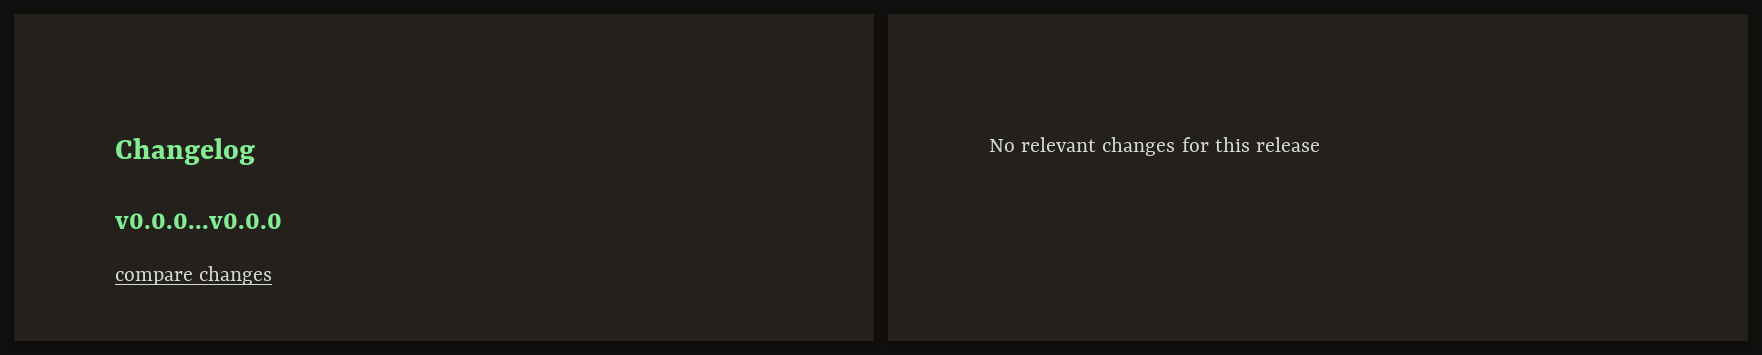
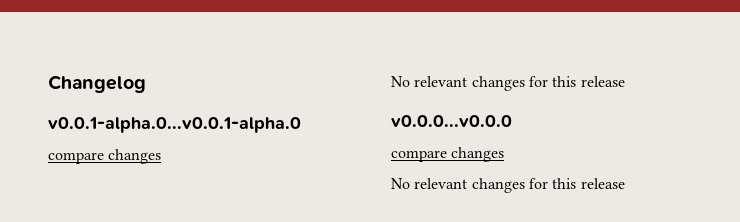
(255, 151) none -> [48,117,301,133] [48,149,162,164] [391,76,625,91] // v0.0.1-alpha.0...v0.0.1-alpha.0 // compare changes // No relevant changes for this release

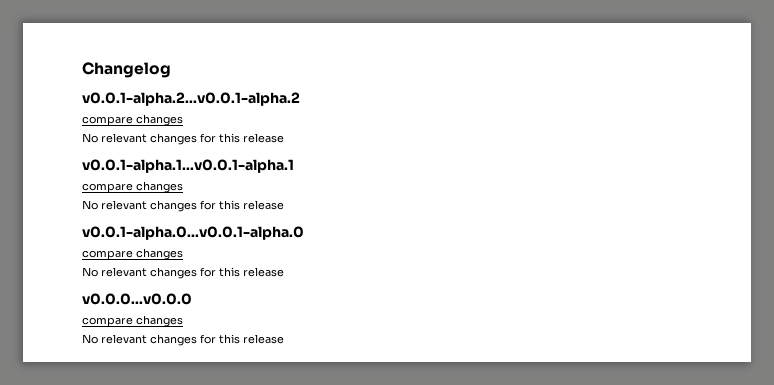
(146, 84) none -> [82,92,300,106] [82,114,183,126] [82,133,284,145] [82,159,294,173] [82,181,183,193] [82,200,284,212] // v0.0.1-alpha.2...v0.0.1-alpha.2 // compare changes // No relevant changes for this release // v0.0.1-alpha.1...v0.0.1-alpha.1 // compare changes // No relevant changes for this release

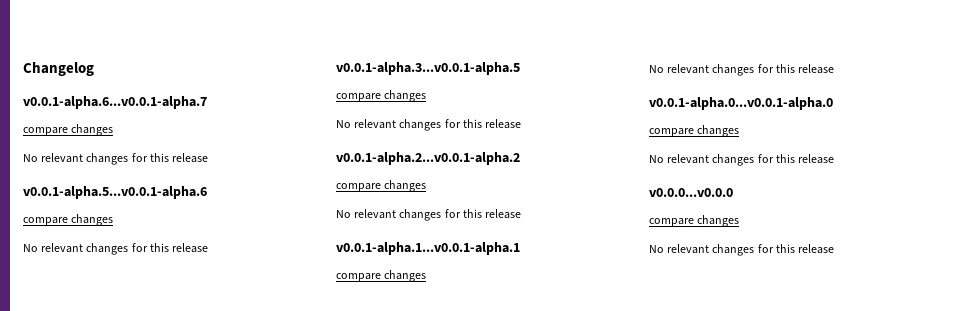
(171, 70) none -> [23,96,207,109] [23,124,114,136] [23,153,209,165] [23,186,207,199] [23,214,114,226] [23,243,209,255] [336,62,520,75] [336,90,427,102] [336,119,522,131] // v0.0.1-alpha.6...v0.0.1-alpha.7 // compare changes // No relevant changes for this release // v0.0.1-alpha.5...v0.0.1-alpha.6 // compare changes // No relevant changes for this release // v0.0.1-alpha.3...v0.0.1-alpha.5 // compare changes // No relevant changes for this release

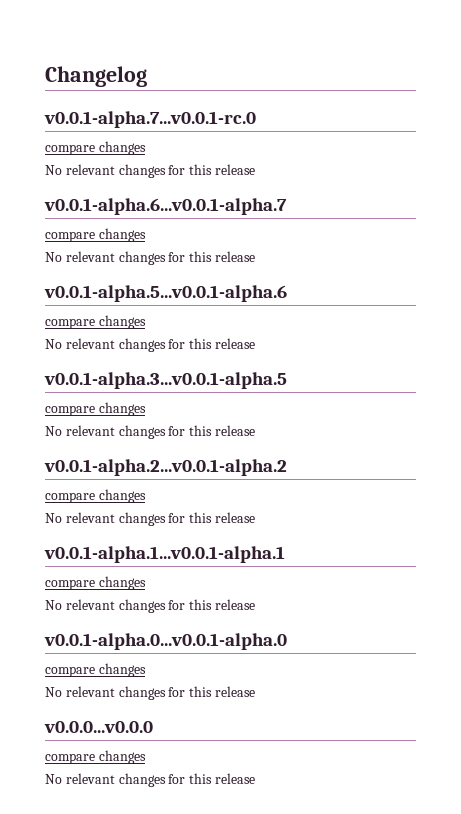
(94, 69) none -> [44,111,256,128] [45,141,146,155] [45,164,255,178] // v0.0.1-alpha.7...v0.0.1-rc.0 // compare changes // No relevant changes for this release

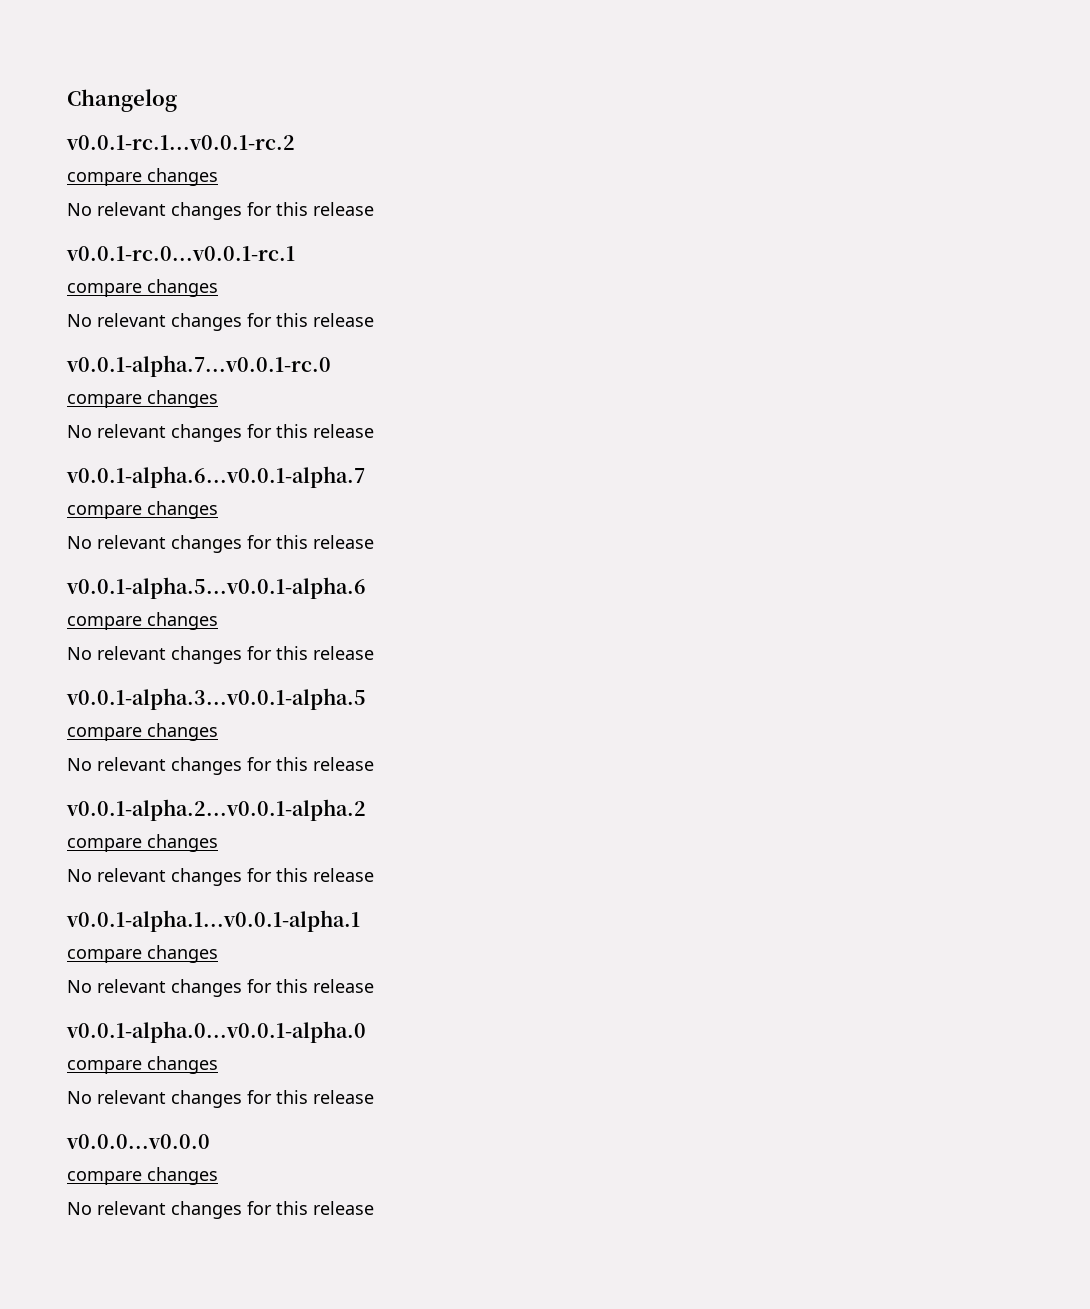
(147, 76) none -> [66,135,295,150] [67,168,218,186] [67,202,374,220] [66,246,295,261] [67,279,218,297] [67,313,374,331] // v0.0.1-rc.1...v0.0.1-rc.2 // compare changes // No relevant changes for this release // v0.0.1-rc.0...v0.0.1-rc.1 // compare changes // No relevant changes for this release

